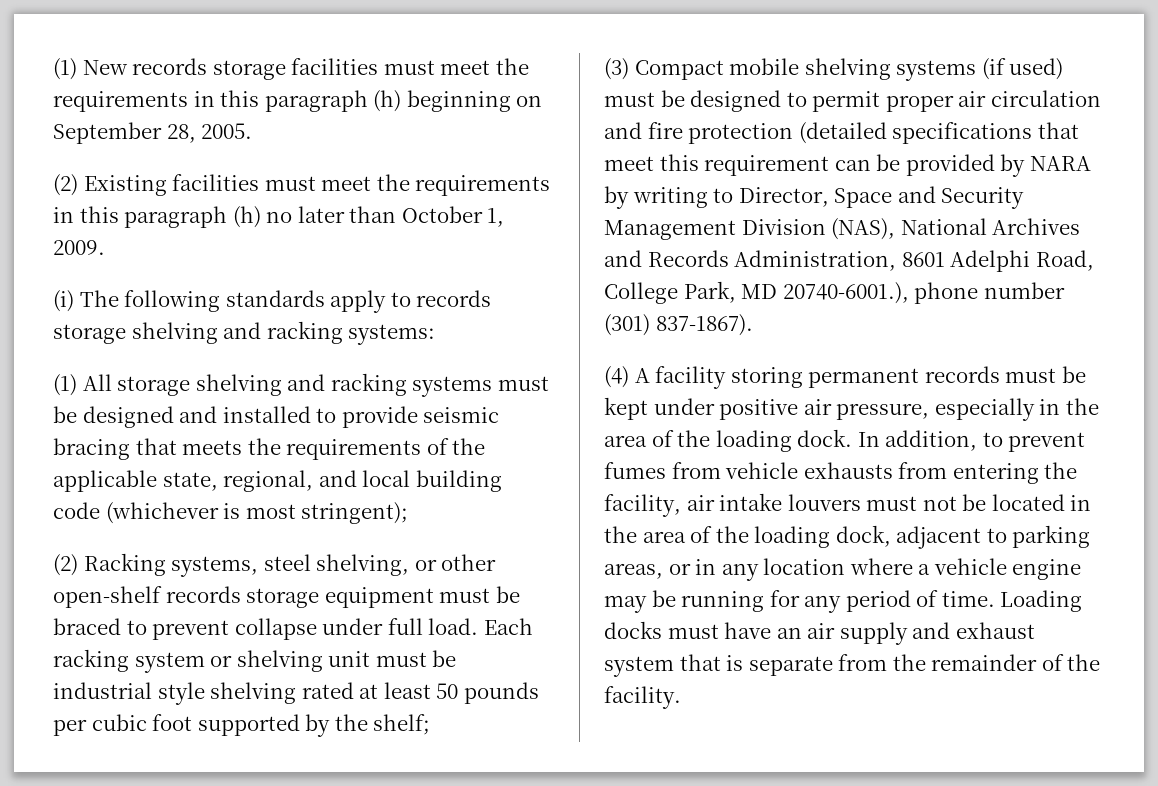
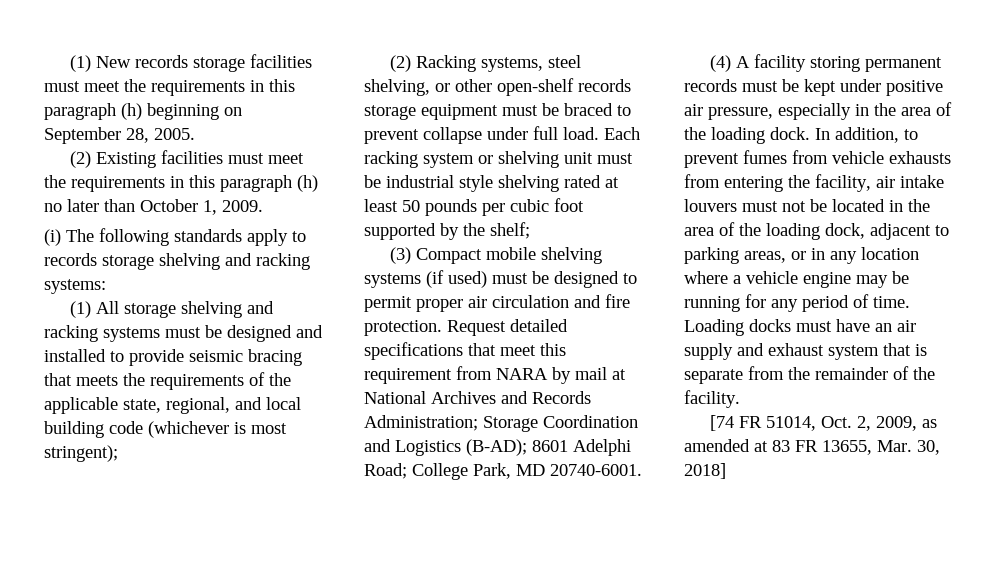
[688,122,887,144] protection (detailed -> [364,319,568,336] protection. Request detailed
[834,154,1091,177] [604,186,1025,209] [604,218,1081,240] [604,250,897,271] can be provided by NARA by writing to Director, Space and Security Management Division (NAS), National Archives and Records Administration, -> [456,366,626,384] [364,391,591,404] [364,415,638,432] [364,439,527,456] from NARA by mail at National Archives and Records Administration; Storage Coordination and Logistics (B-AD);
[1035,250,1094,271] Road, -> [364,463,407,479] Road;
[782,282,1065,304] [604,314,753,336] 20740-6001.), phone number (301) 837-1867). -> [550,464,642,476] 20740-6001.
(681, 697) none -> [710,415,938,431] [684,439,940,455] [684,463,726,479] // [74 FR 51014, Oct. 2, 2009, as amended at 83 FR 13655, Mar. 30, 2018]

